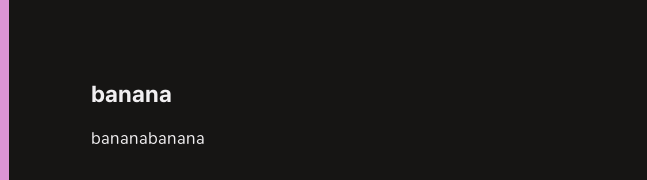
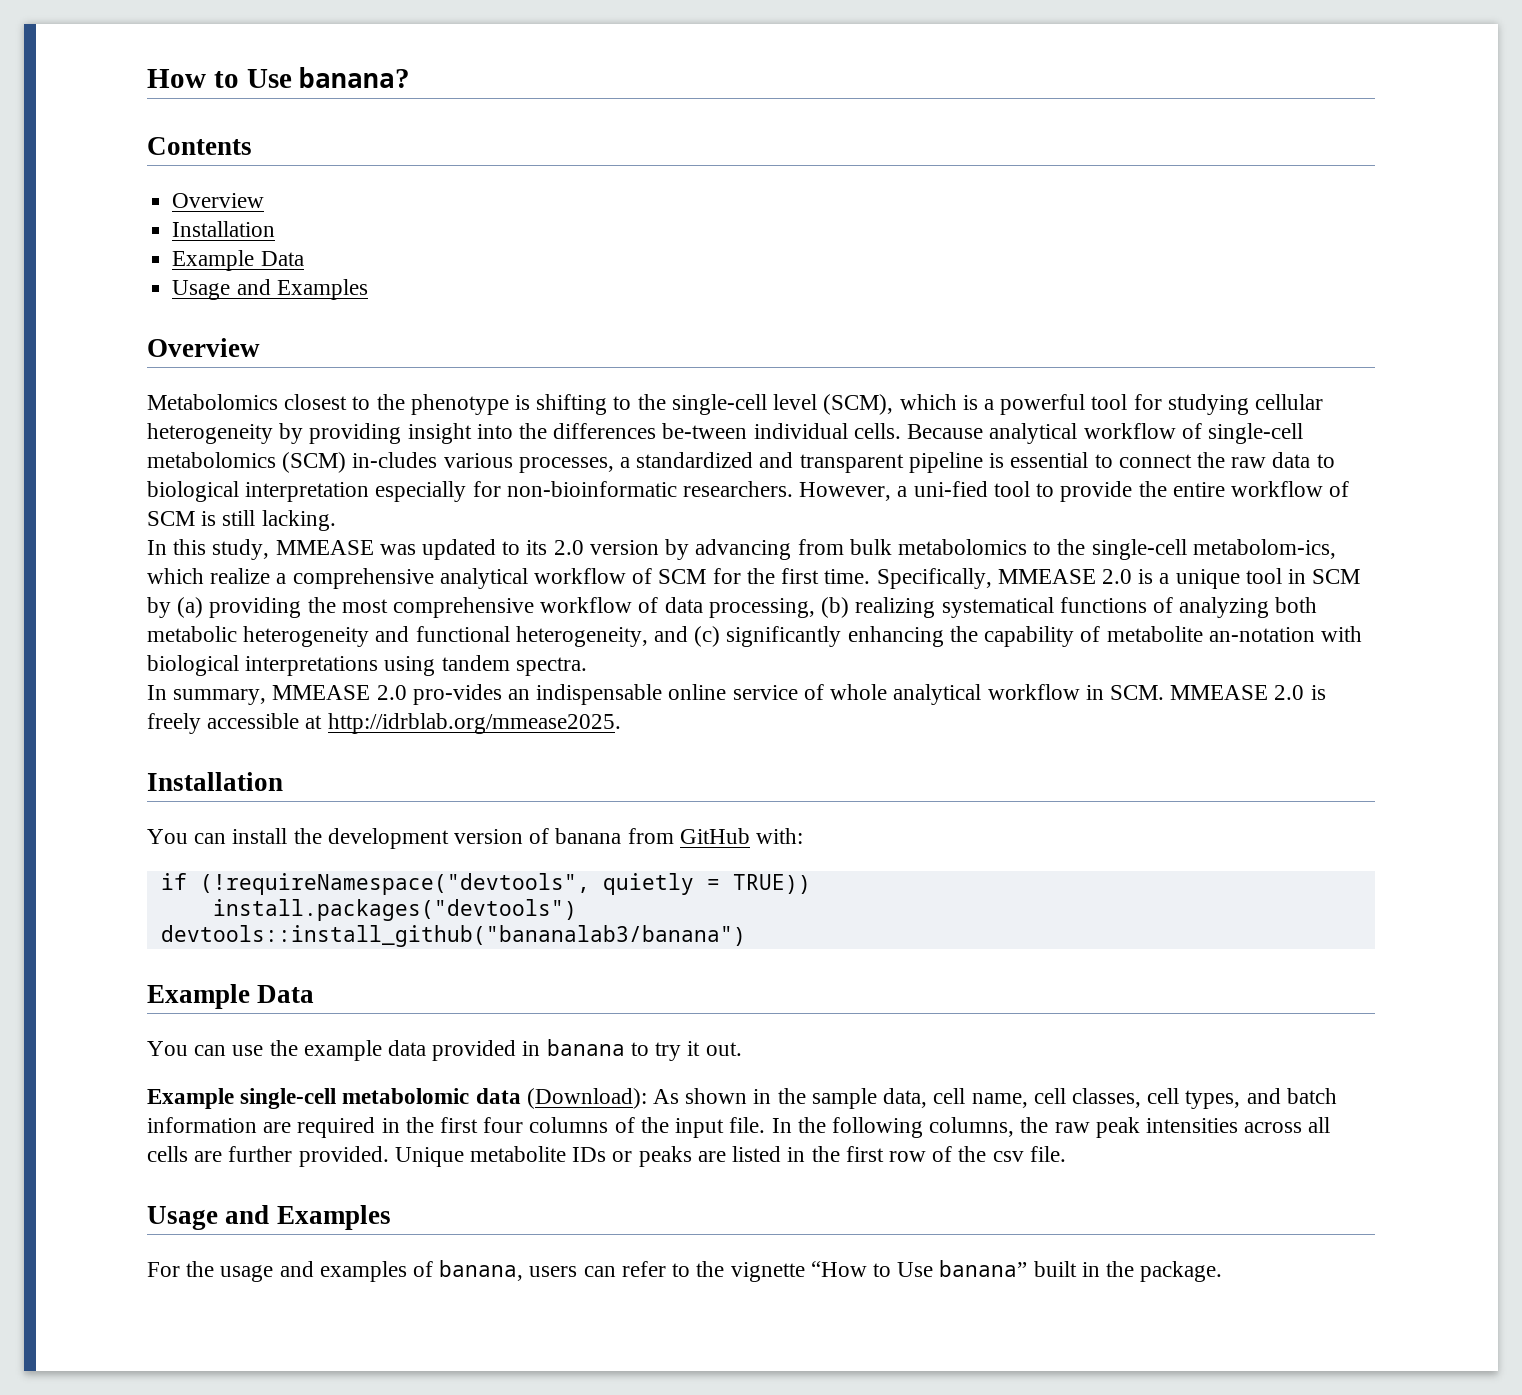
[91,85,172,103] [91,132,205,144] banana // bananabanana -> [147,67,411,88] [147,137,252,155] [172,193,265,208] [172,221,276,237] [172,250,304,271] [172,279,368,300] [147,338,260,357] [147,394,1323,415] [147,423,1303,444] [147,452,1335,473] [147,481,1350,502] [147,510,336,531] [147,539,1336,560] [147,568,1361,589] [147,597,1318,618] [147,626,1362,647] [147,655,587,676] [147,684,1326,705] [147,713,621,734] [147,772,283,791] [147,828,804,849] [160,873,811,895] [212,899,577,921] [160,925,746,947] [147,984,315,1009] [147,1039,742,1061] [147,1088,1337,1109] [147,1117,1331,1138] [147,1146,1066,1167] [147,1205,391,1230] [147,1260,1223,1282] How to Use banana? // Contents // Overview // Installation // Example Data // Usage and Examples // Overview // Metabolomics closest to the phenotype is shifting to the single-cell level (SCM), which is a powerful tool for studying cellular heterogeneity by providing insight into the differences be-tween individual cells. Because analytical workflow of single-cell metabolomics (SCM) in-cludes various processes, a standardized and transparent pipeline is essential to connect the raw data to biological interpretation especially for non-bioinformatic researchers. However, a uni-fied tool to provide the entire workflow of SCM is still lacking. // In this study, MMEASE was updated to its 2.0 version by advancing from bulk metabolomics to the single-cell metabolom-ics, which realize a comprehensive analytical workflow of SCM for the first time. Specifically, MMEASE 2.0 is a unique tool in SCM by (a) providing the most comprehensive workflow of data processing, (b) realizing systematical functions of analyzing both metabolic heterogeneity and functional heterogeneity, and (c) significantly enhancing the capability of metabolite an-notation with biological interpretations using tandem spectra. // In summary, MMEASE 2.0 pro-vides an indispensable online service of whole analytical workflow in SCM. MMEASE 2.0 is freely accessible at http://idrblab.org/mmease2025. // Installation // You can install the development version of banana from GitHub with: // if (!requireNamespace("devtools", quietly = TRUE)) // install.packages("devtools") // devtools::install_github("bananalab3/banana") // Example Data // You can use the example data provided in banana to try it out. // Example single-cell metabolomic data (Download): As shown in the sample data, cell name, cell classes, cell types, and batch information are required in the first four columns of the input file. In the following columns, the raw peak intensities across all cells are further provided. Unique metabolite IDs or peaks are listed in the first row of the csv file. // Usage and Examples // For the usage and examples of banana, users can refer to the vignette “How to Use banana” built in the package.

